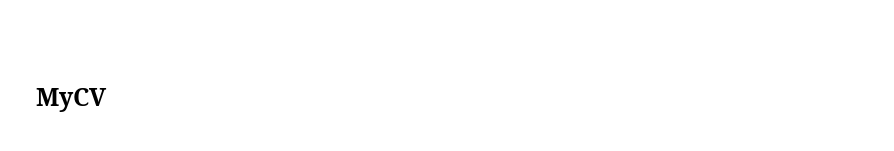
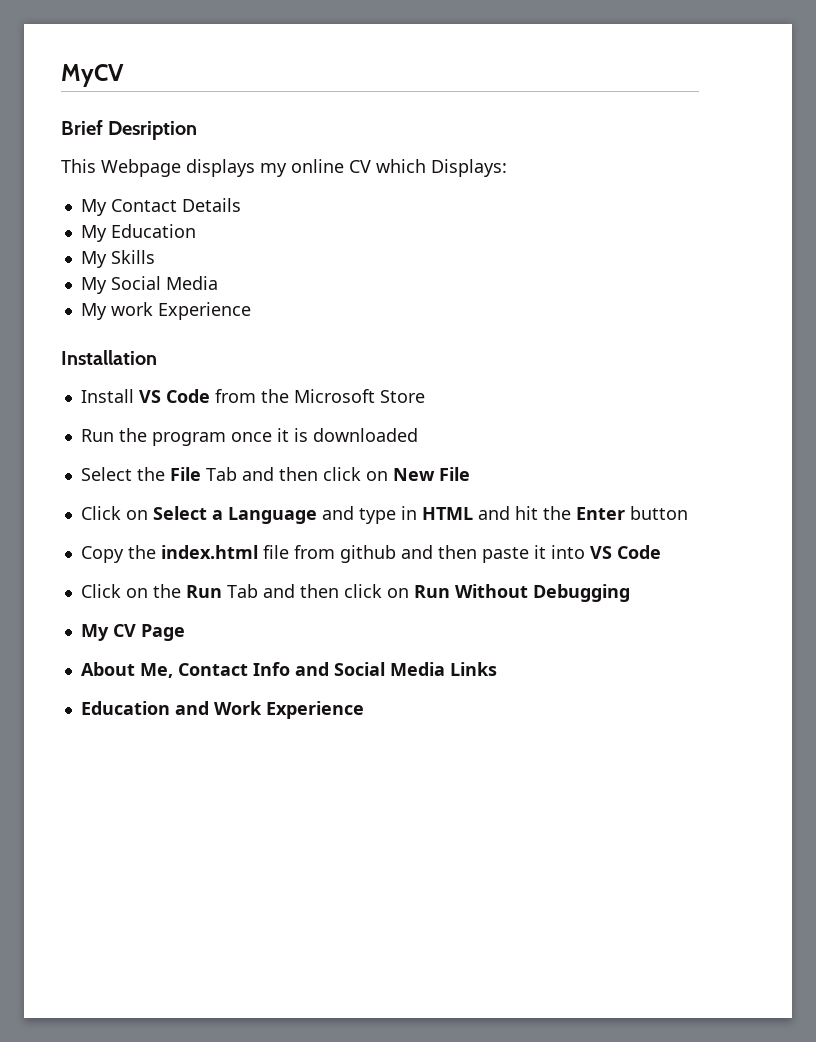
(107, 100) none -> [61,120,198,140] [61,159,507,177] [80,198,241,216] [80,224,196,242] [80,250,155,268] [80,276,218,294] [80,302,251,320] [61,350,157,365] [80,389,425,403] [80,428,418,446] [80,467,470,481] [80,506,688,524] [80,545,661,563] [80,584,630,602] [80,624,185,641] [80,662,497,678] [80,701,364,719] // Brief Desription // This Webpage displays my online CV which Displays: // My Contact Details // My Education // My Skills // My Social Media // My work Experience // Installation // Install VS Code from the Microsoft Store // Run the program once it is downloaded // Select the File Tab and then click on New File // Click on Select a Language and type in HTML and hit the Enter button // Copy the index.html file from github and then paste it into VS Code // Click on the Run Tab and then click on Run Without Debugging // My CV Page // About Me, Contact Info and Social Media Links // Education and Work Experience

